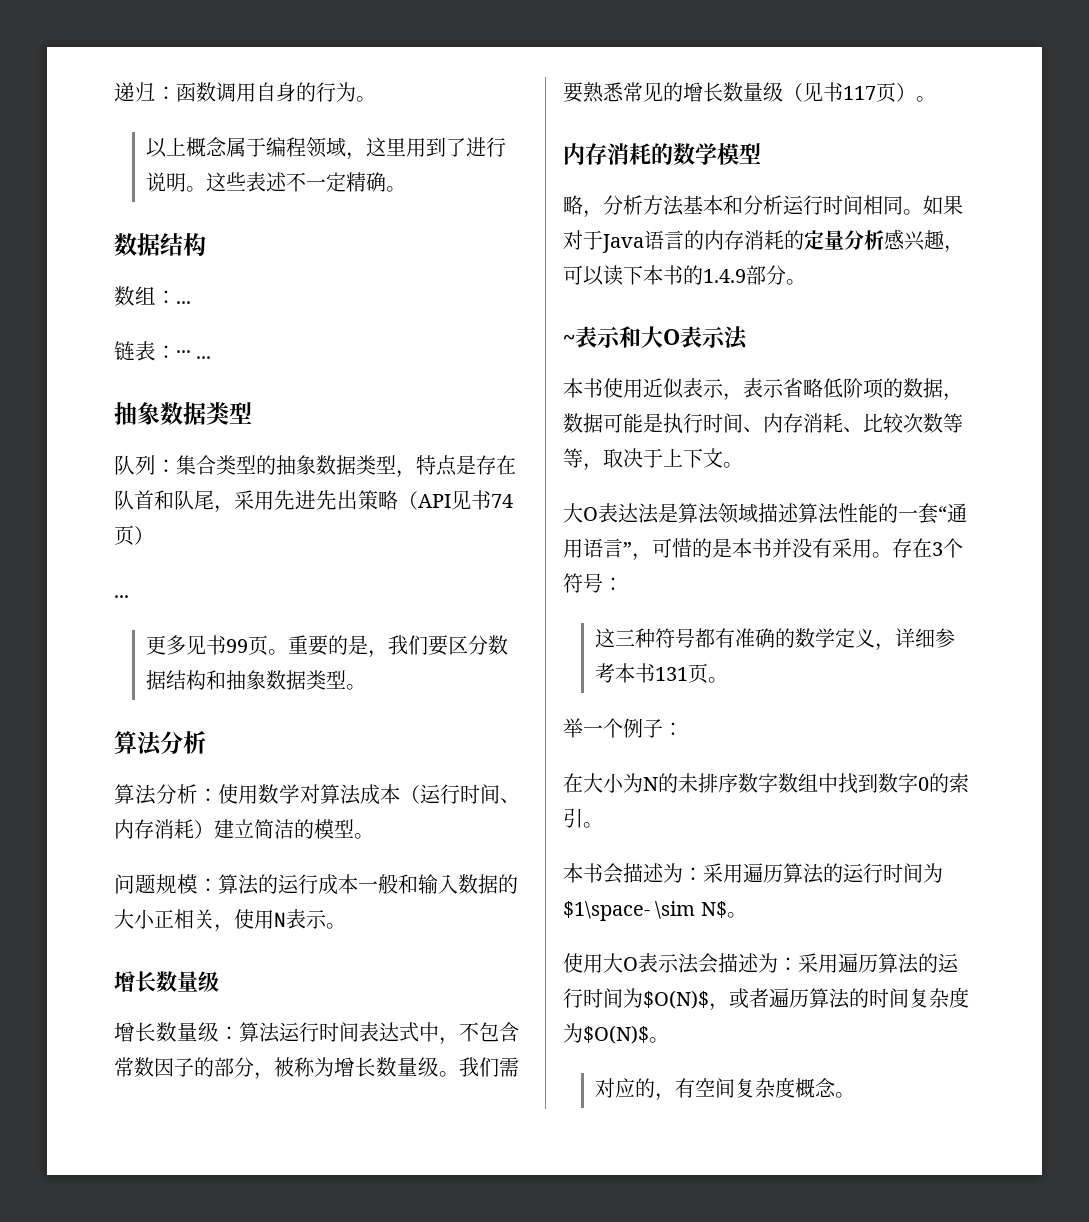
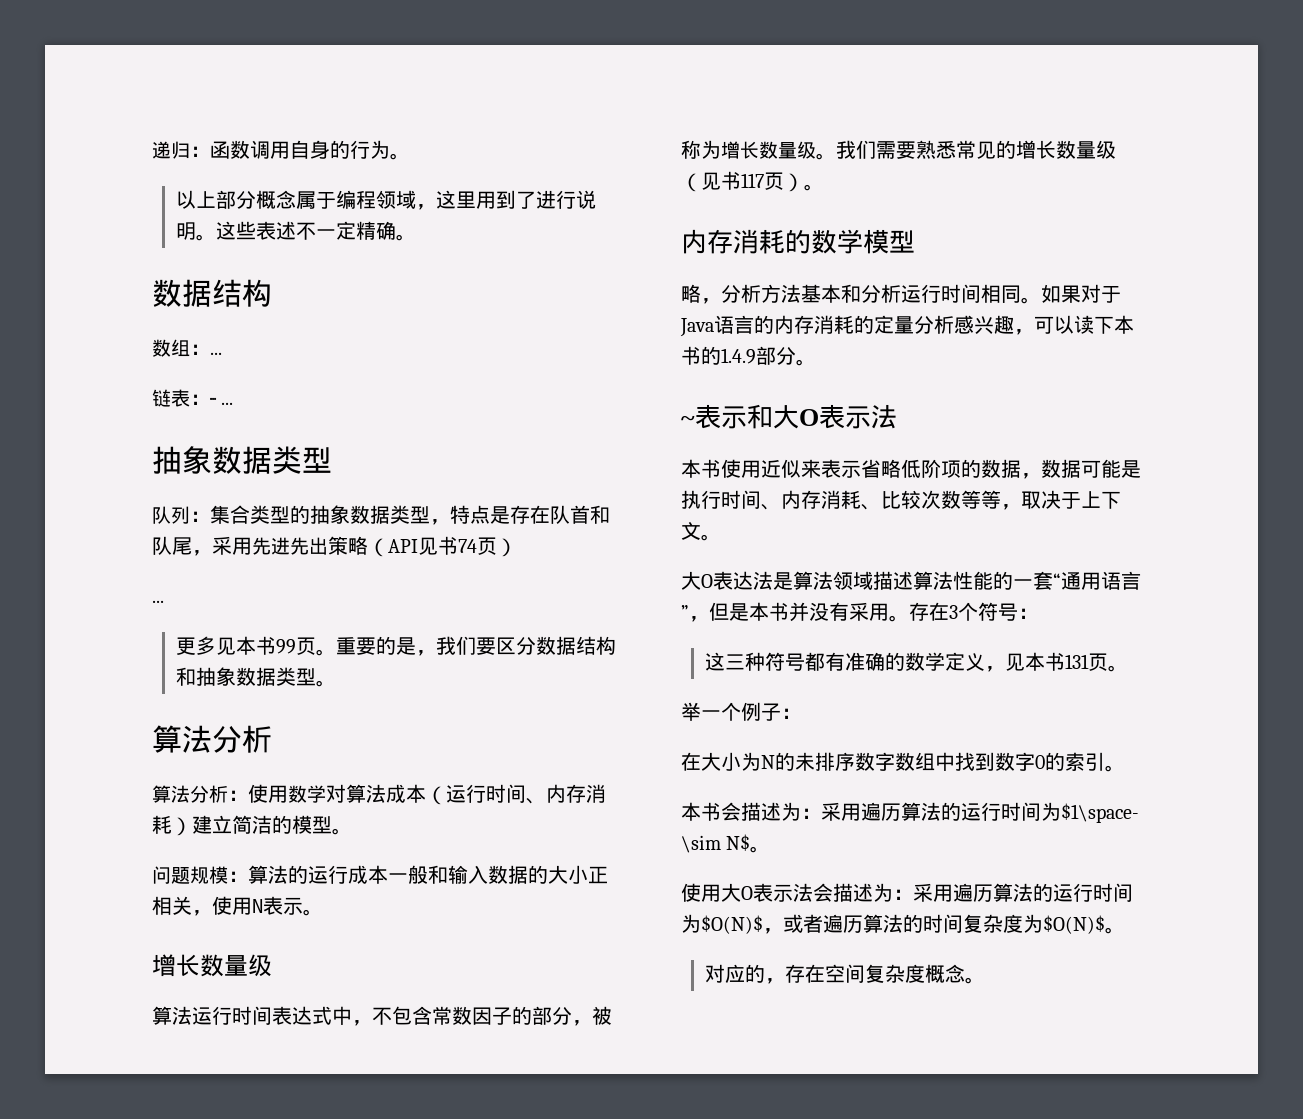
(187, 146) none -> [215,190,256,209] 部分
(207, 645) none -> [235,636,256,655] 本
[114,1022,239,1042] 增长数量级： -> (272, 965) none
[683,378,743,401] 表示， -> [801,459,821,478] 来
[652,538,712,558] 可惜的 -> [709,602,729,621] 但
[895,628,956,648] [595,663,616,683] 详细参考 -> [1004,653,1025,671] 见
[675,1078,696,1098] 有 -> [784,964,825,983] 存在

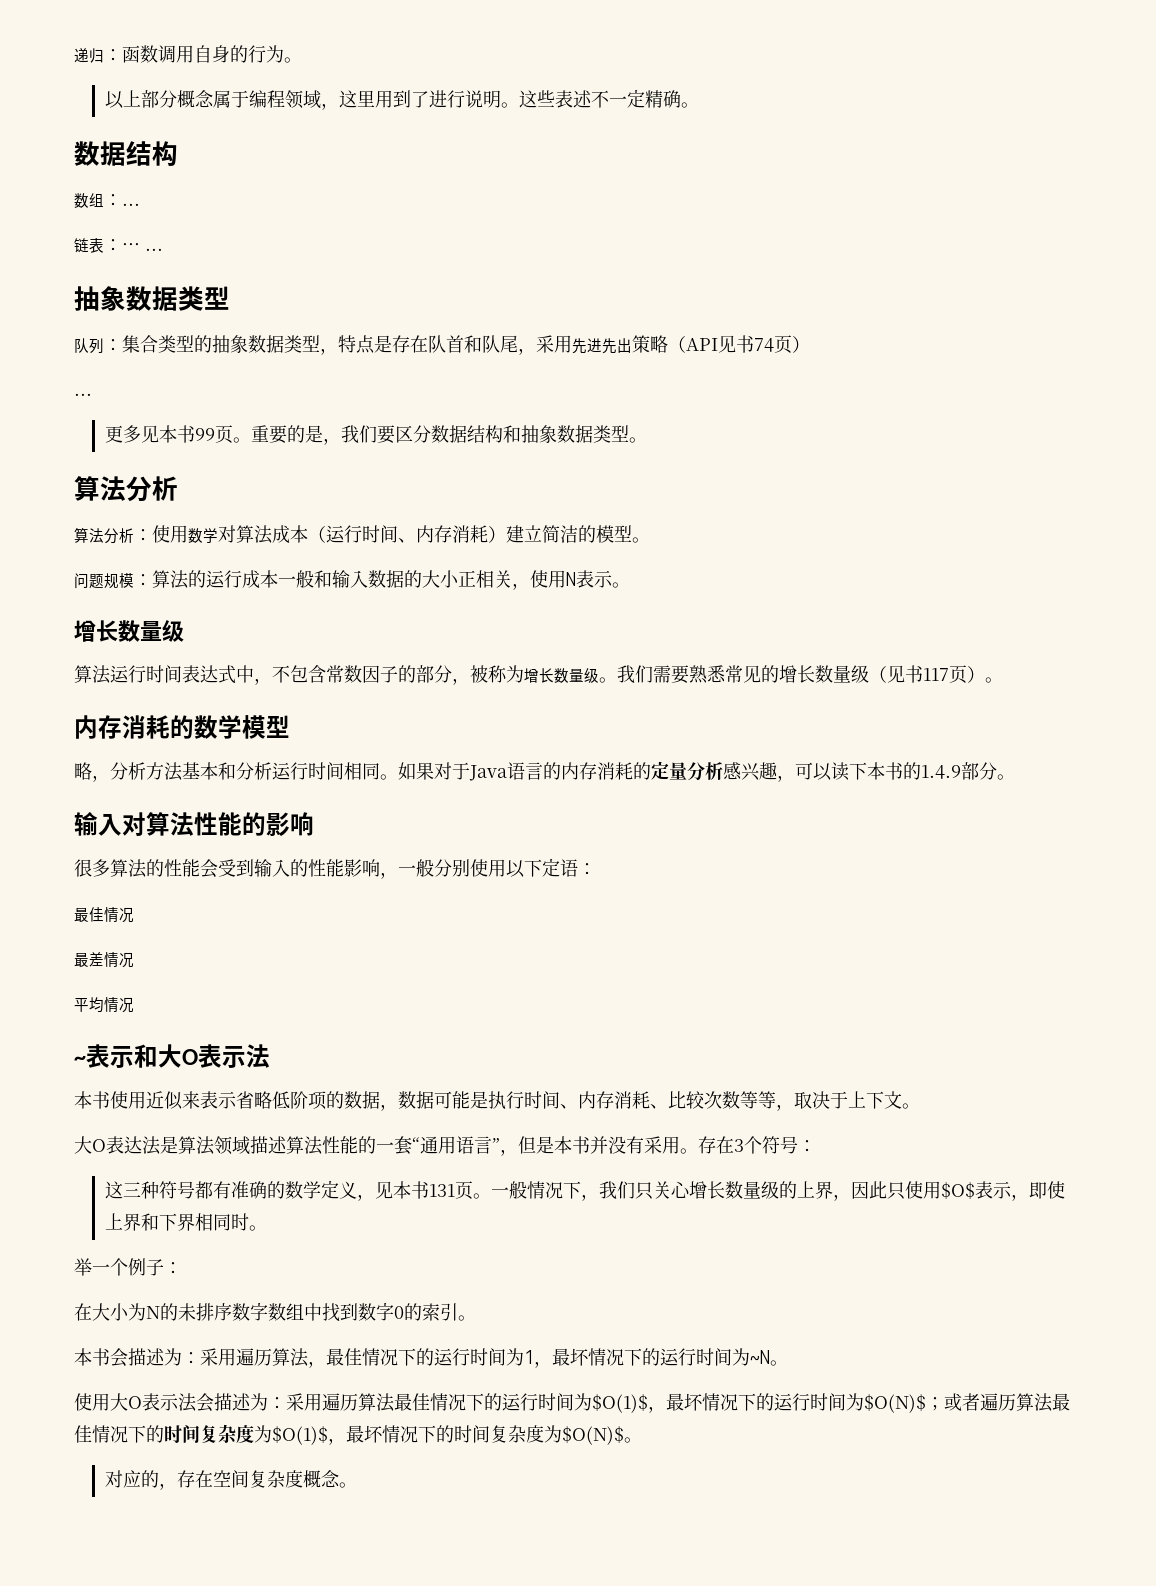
(816, 362) none -> [74,812,314,837] [74,858,596,879] [74,907,134,923] [74,952,134,968] [74,997,134,1013] // 输入对算法性能的影响 // 很多算法的性能会受到输入的性能影响，一般分别使用以下定语： // 最佳情况 // 最差情况 // 平均情况
(1128, 668) none -> [490,1181,1065,1201] [104,1213,267,1231] 一般情况下，我们只关心增长数量级的上界，因此只使用$O$表示，即使上界和下界相同时。
[941,802,1139,823] [681,834,751,853] 的运行时间为$1\space- \sim N$ -> [308,1348,770,1368] ，最佳情况下的运行时间为1，最坏情况下的运行时间为~N
(1033, 892) none -> [394,1393,756,1413] 最佳情况下的运行时间为$O(1)$，最坏情况下
[763,928,783,934] ， -> [926,1397,944,1411] ；
(903, 923) none -> [1052,1393,1070,1411] [74,1424,436,1445] 最佳情况下的时间复杂度为$O(1)$，最坏情况下

